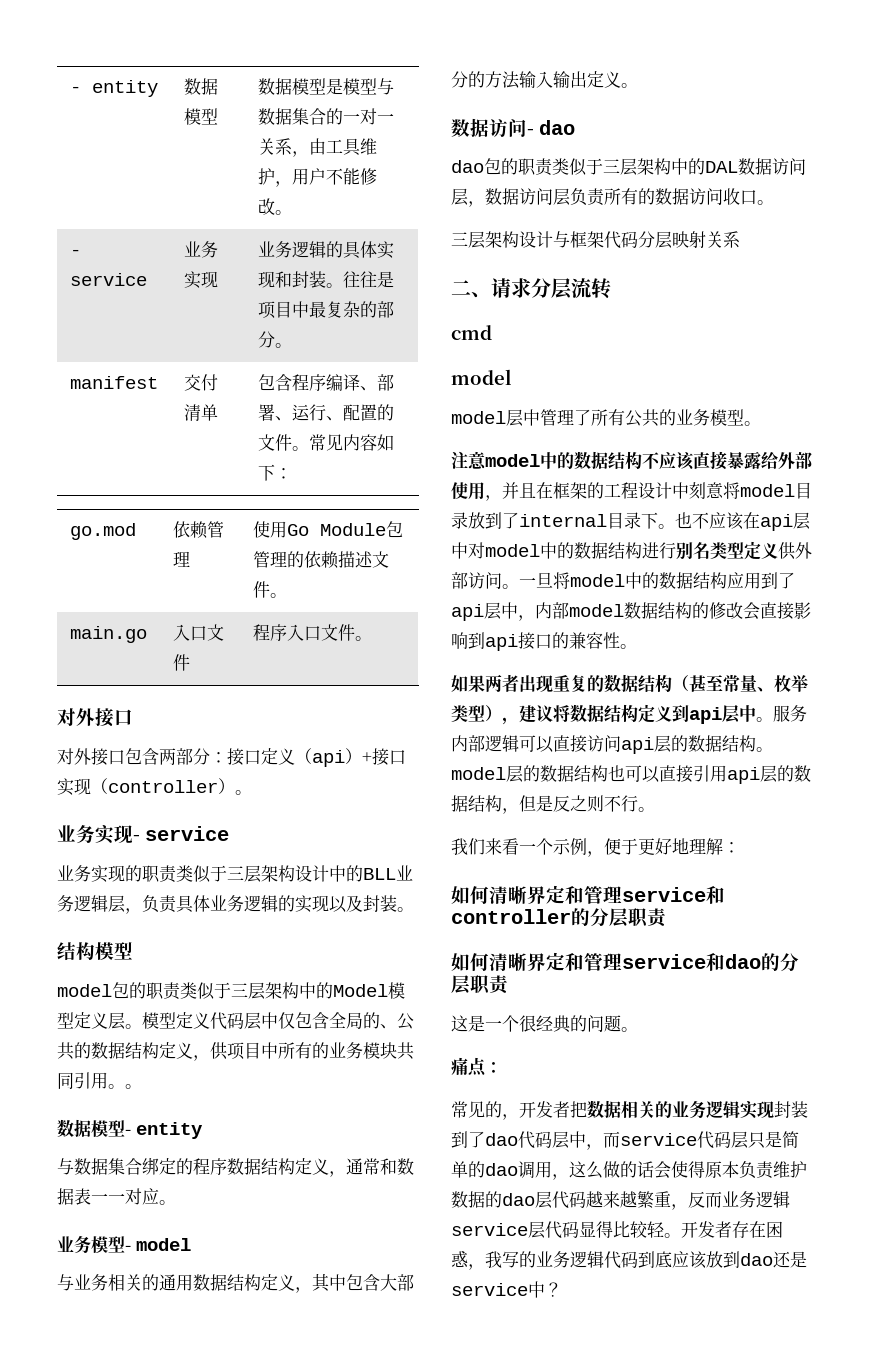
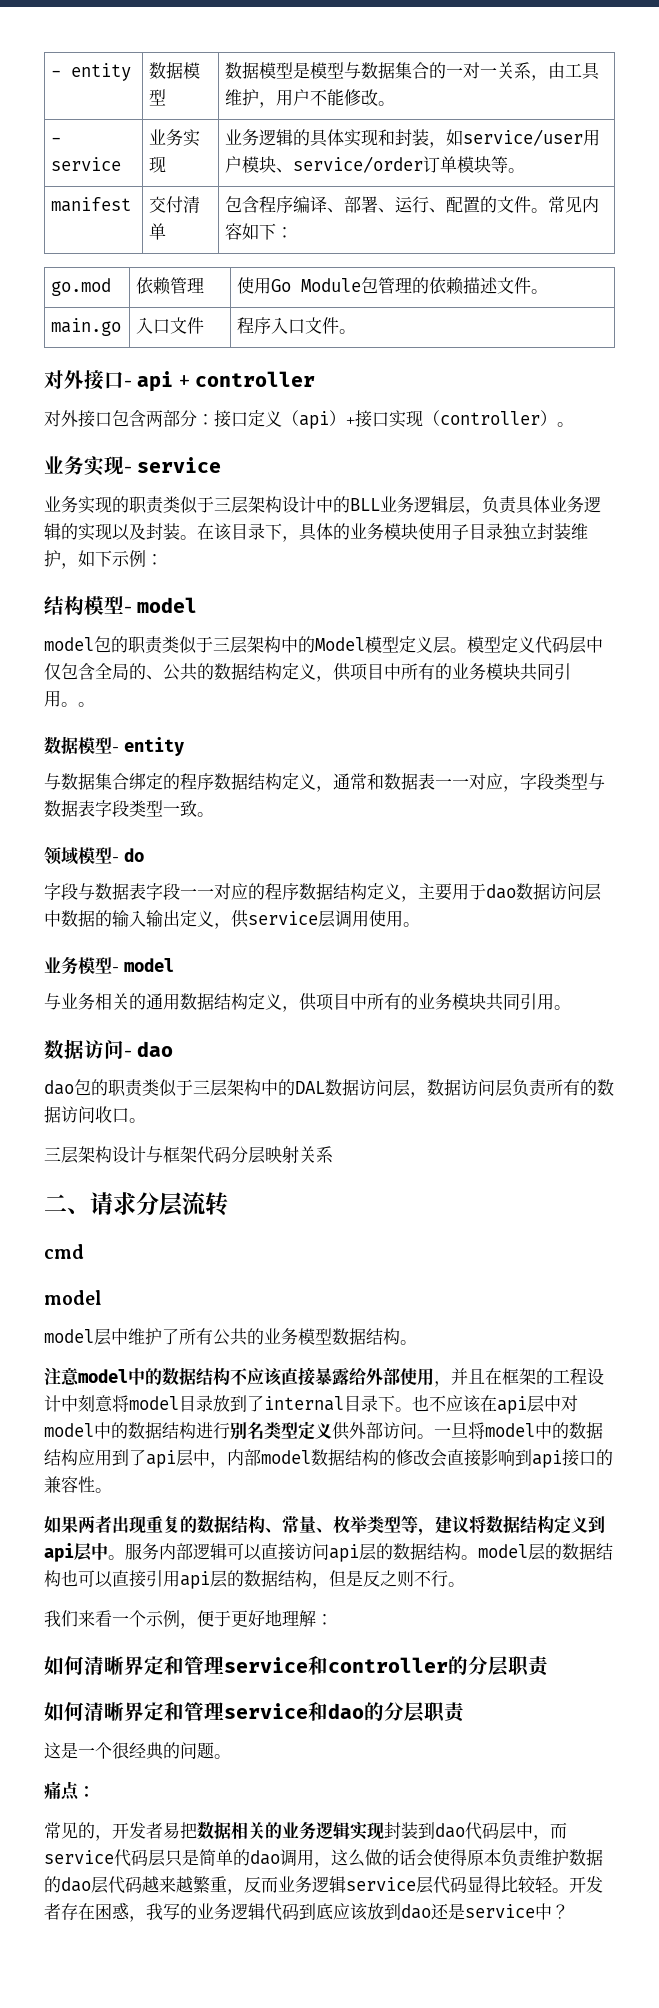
[325,271,394,288] [257,301,394,319] [257,331,275,348] 。往往是项目中最复杂的部分 -> [429,129,601,148] [225,156,509,173] ，如service/user用户模块、service/order订单模块等
(133, 717) none -> [124,371,315,392] - api + controller
(414, 909) none -> [197,523,588,542] [44,550,163,569] 在该目录下，具体的业务模块使用子目录独立封装维护，如下示例：
(133, 951) none -> [124,597,198,613] - model
(159, 1196) none -> [503,773,605,792] [44,800,214,817] [44,846,144,865] [44,883,601,902] [44,910,403,929] ，字段类型与数据表字段类型一致。 // 领域模型- do // 字段与数据表字段一一对应的程序数据结构定义，主要用于dao数据访问层中数据的输入输出定义，供service层调用使用
[312,1273,414,1292] [451,71,621,89] 其中包含大部分的方法输入输出定义 -> [299,993,554,1011] 供项目中所有的业务模块共同引用
[540,409,574,426] 管理 -> [128,1328,162,1345] 维护
(744, 417) none -> [332,1328,400,1345] 数据结构
[672,675,723,692] （甚至 -> [265,1528,282,1533] 、
[485,705,502,722] ） -> [401,1515,418,1533] 等
(570, 1109) none -> [163,1822,180,1839] 易
[468,1131,485,1148] 了 -> (435, 1830) none

